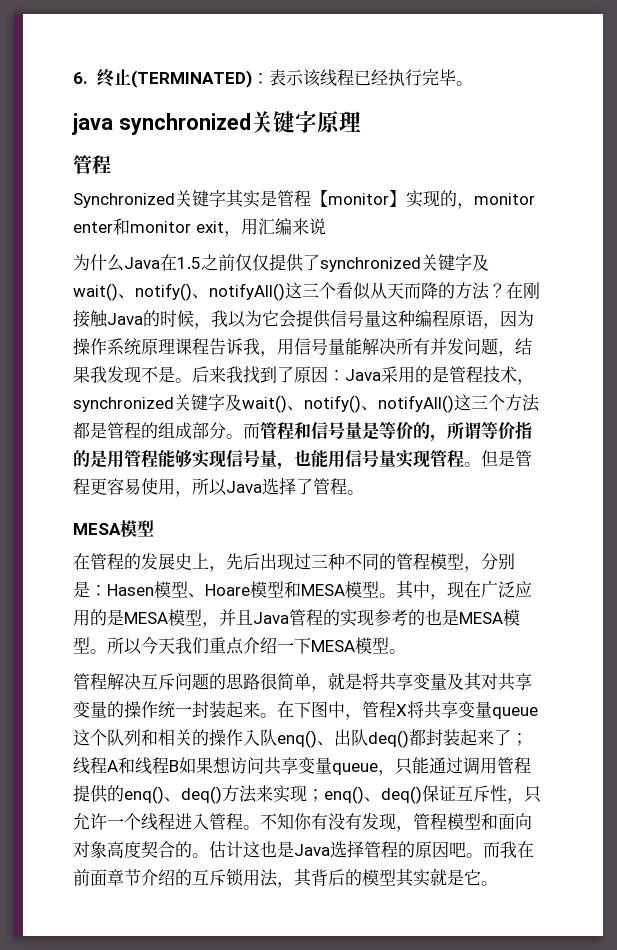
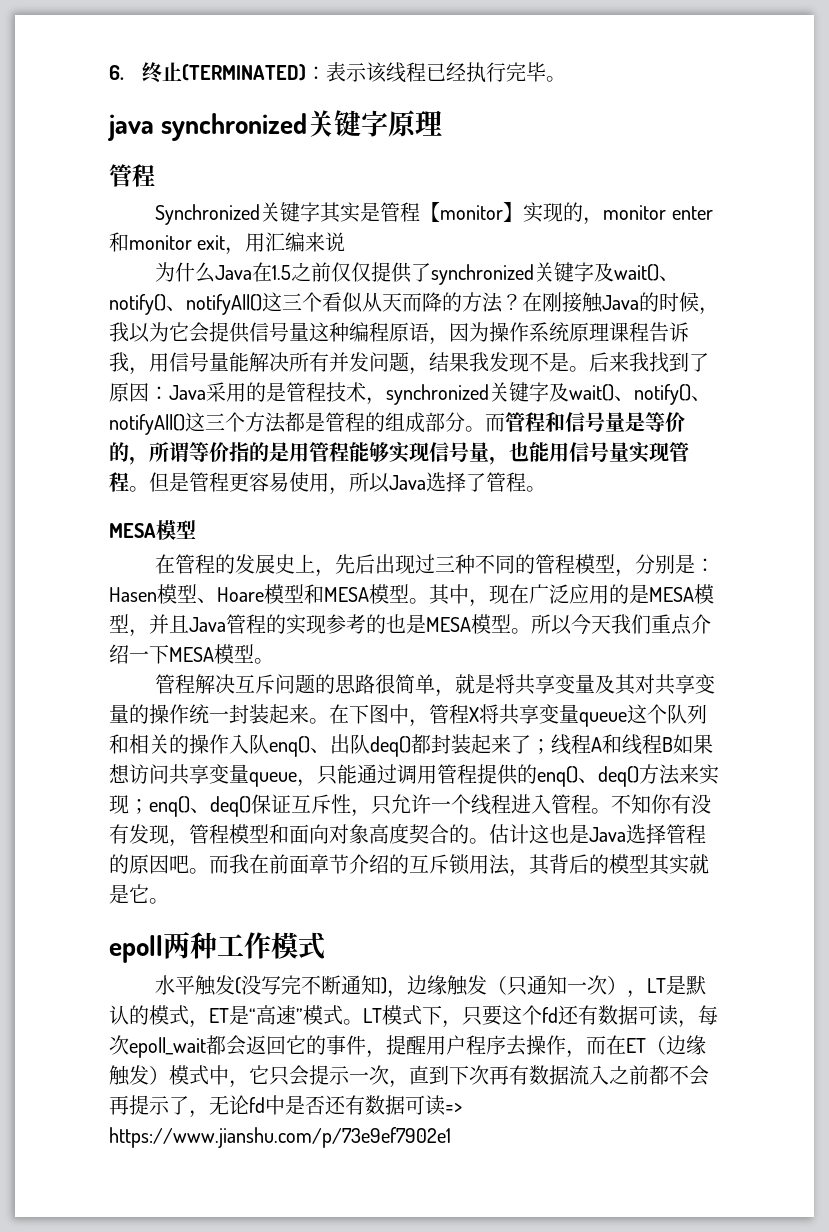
(498, 883) none -> [109,932,325,963] [155,975,707,998] [109,1005,718,1028] [109,1035,706,1058] [109,1065,709,1088] [109,1095,462,1118] [109,1127,451,1148] // epoll两种工作模式 // 水平触发(没写完不断通知)，边缘触发（只通知一次），LT是默认的模式，ET是“高速”模式。LT模式下，只要这个fd还有数据可读，每次epoll_wait都会返回它的事件，提醒用户程序去操作，而在ET（边缘触发）模式中，它只会提示一次，直到下次再有数据流入之前都不会再提示了，无论fd中是否还有数据可读=> https://www.jianshu.com/p/73e9ef7902e1

